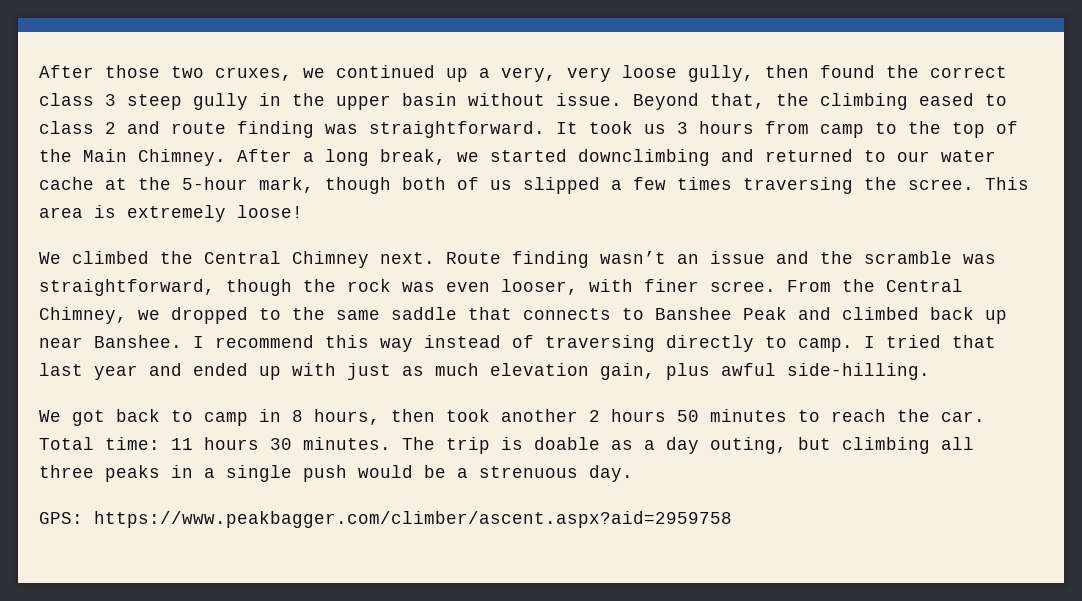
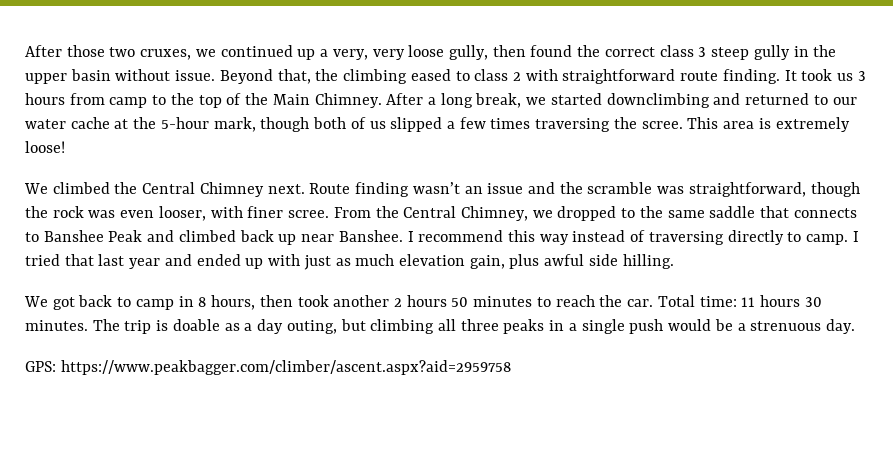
[127,121,545,138] and route finding was straightforward. -> [525,69,780,84] with straightforward route finding.
[787,363,930,380] side-hilling. -> [588,254,674,269] side hilling.

